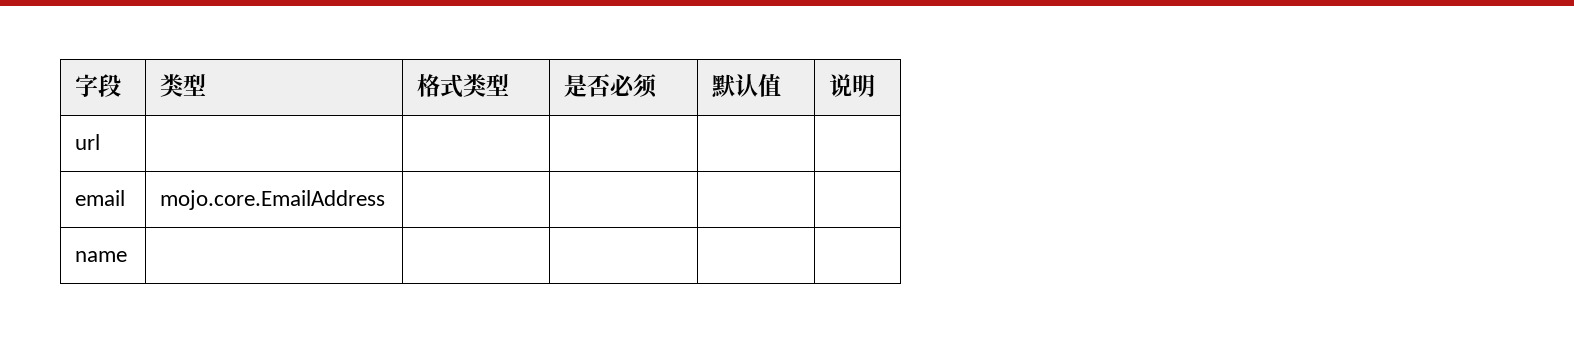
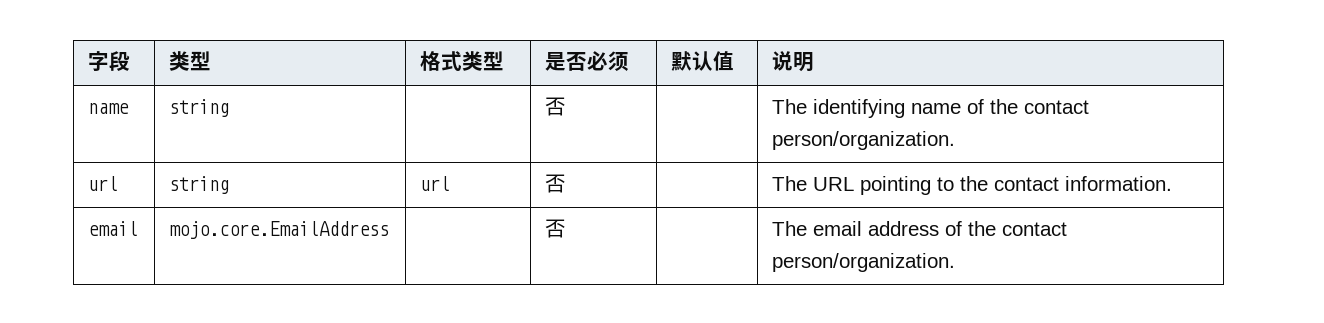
[75,134,101,150] [75,190,126,206] [160,190,386,210] [75,251,128,262] url | | | | | // email | mojo.core.EmailAddress | | | | // name | | | | | -> [88,103,130,114] [169,99,230,117] [545,97,567,116] [772,99,1090,118] [772,131,956,150] [88,176,119,191] [169,176,230,194] [420,176,451,191] [545,174,567,193] [772,176,1173,195] [88,221,139,236] [169,221,390,239] [545,219,567,238] [772,221,1068,236] [772,253,956,272] name | string | | 否 | | The identifying name of the contact person/organization. // url | string | url | 否 | | The URL pointing to the contact information. // email | mojo.core.EmailAddress | | 否 | | The email address of the contact person/organization.

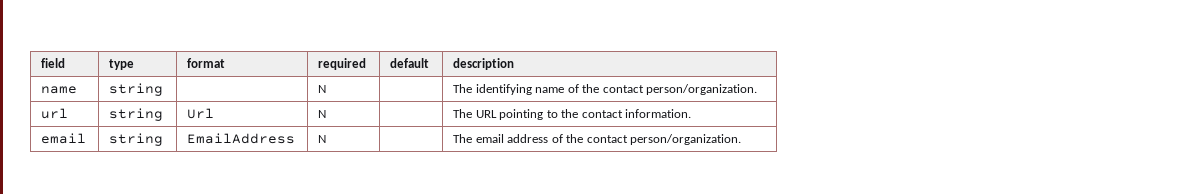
[88,51,131,71] [169,51,212,71] [420,51,505,71] [545,51,630,71] [671,51,735,71] [772,51,815,72] 字段 | 类型 | 格式类型 | 是否必须 | 默认值 | 说明 -> [41,58,66,68] [109,59,135,70] [187,58,226,68] [318,58,367,70] [390,58,430,68] [453,58,515,70] field | type | format | required | default | description
[545,97,567,116] 否 -> [318,85,327,93] N
[420,176,451,191] [545,174,567,193] url | 否 -> [187,108,215,119] [318,110,327,118] Url | N
[169,221,390,239] [545,219,567,238] mojo.core.EmailAddress | | 否 -> [109,133,164,146] [187,133,296,144] [318,135,327,143] string | EmailAddress | N

